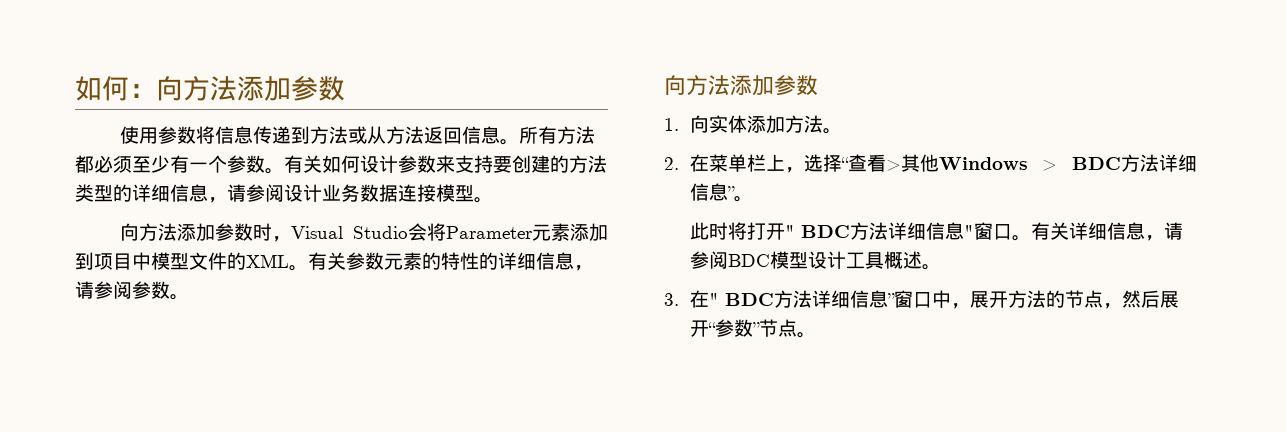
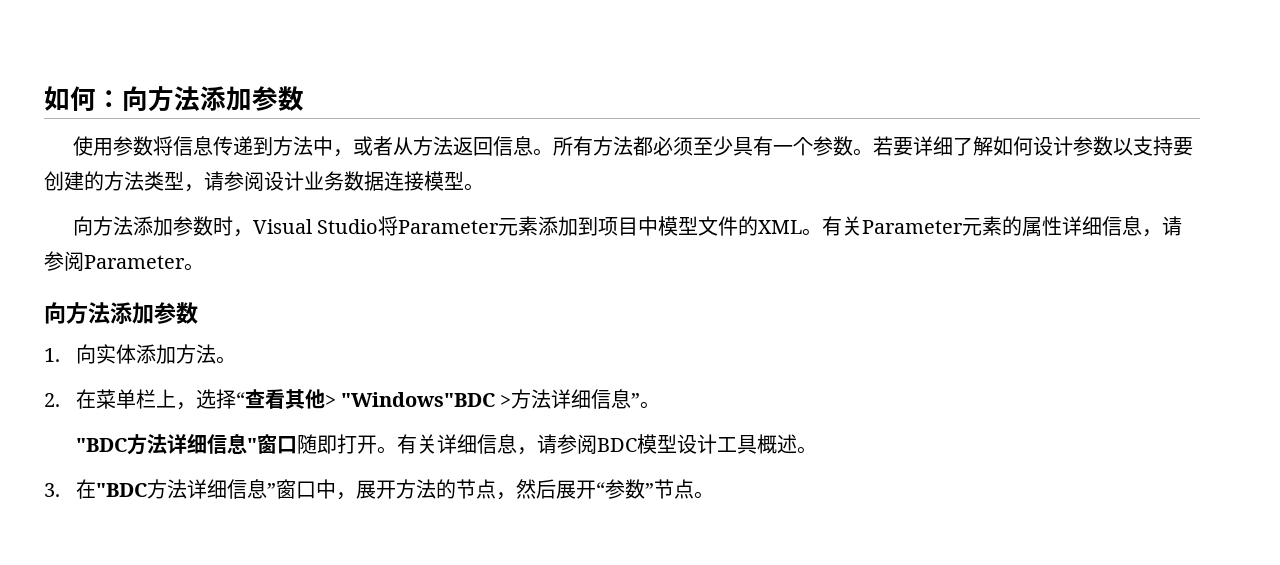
[348,126,368,144] 或 -> [312,136,393,157] 中，或者
(170, 164) none -> [732,137,753,156] 具
[284,155,322,173] 有关 -> [872,136,993,156] 若要详细了解
[436,155,455,173] 来 -> [1112,138,1133,156] 以
[113,184,208,202] 的详细信息 -> (184, 180) none
[408,223,428,241] 会 -> (378, 226) none
[346,252,593,271] [75,281,170,299] 参数元素的特性的详细信息，请参阅参数 -> [861,216,1182,237] [44,251,185,271] Parameter元素的属性详细信息，请参阅Parameter
[885,154,1121,172] >其他Windows > BDC -> [284,389,512,409] 其他> "Windows"BDC >
[689,222,1012,240] 此时将打开" BDC方法详细信息"窗口 -> [75,433,377,455] "BDC方法详细信息"窗口随即打开
[708,293,774,306] " BDC -> [95,483,147,497] "BDC

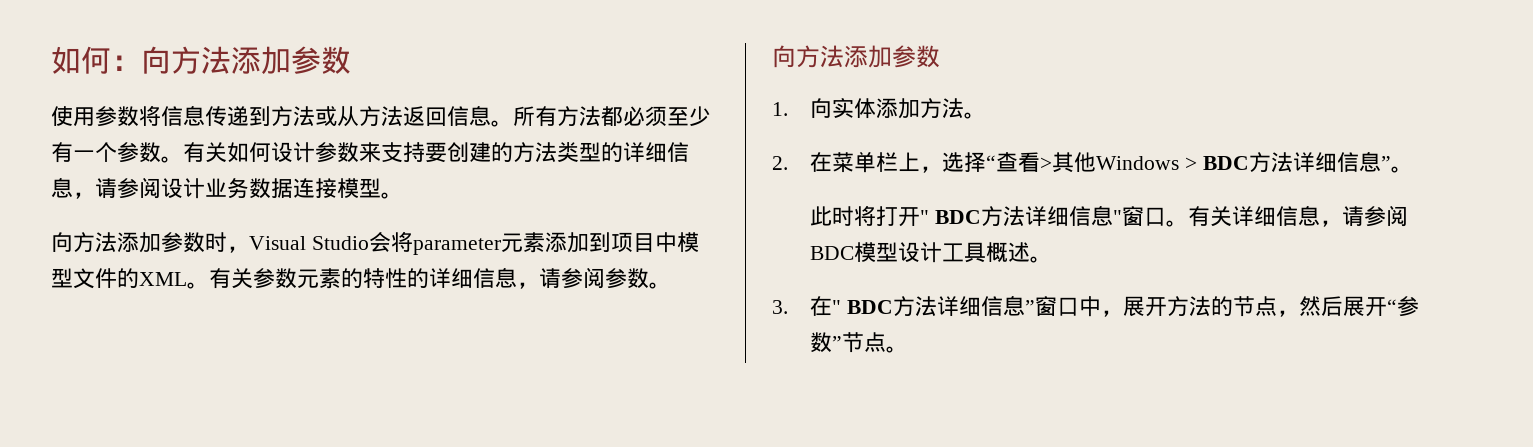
[312,136,393,157] 中，或者 -> [315,106,337,126] 或
[732,137,753,156] 具 -> (711, 116) none
[872,136,993,156] 若要详细了解 -> [183,142,227,163] 有关
[1112,138,1133,156] 以 -> [359,142,381,162] 来
(184, 180) none -> [601,142,689,162] [51,177,73,198] 的详细信息
[377,216,499,236] 将Parameter -> [368,231,501,255] 会将parameter
[861,216,1182,237] [44,251,185,271] Parameter元素的属性详细信息，请参阅Parameter -> [253,267,649,289] 参数元素的特性的详细信息，请参阅参数
[284,389,512,409] 其他> "Windows"BDC > -> [1040,152,1249,173] >其他Windows > BDC
[75,433,377,455] "BDC方法详细信息"窗口随即打开 -> [810,205,1167,227] 此时将打开" BDC方法详细信息"窗口
[95,483,147,497] "BDC -> [832,300,894,314] " BDC

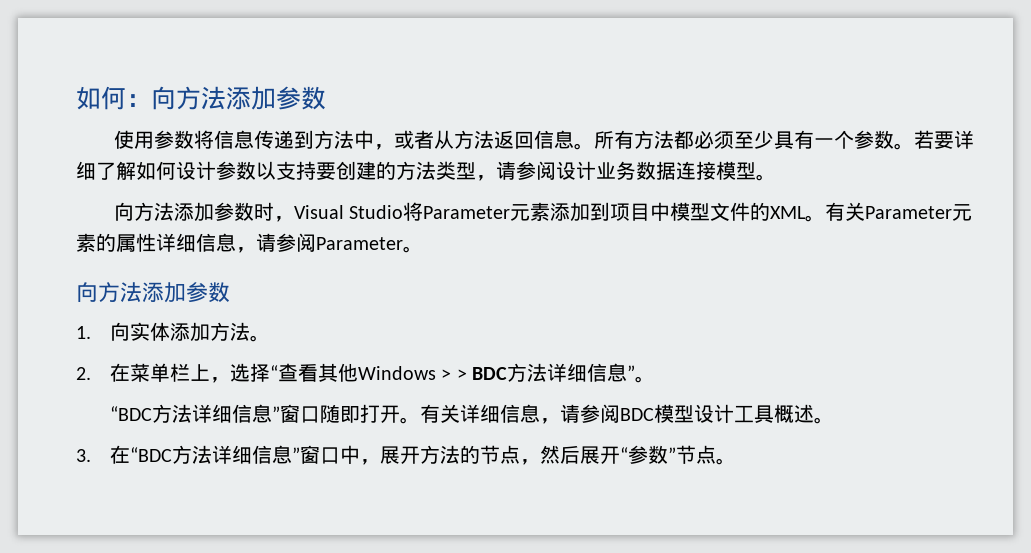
[315,106,337,126] 或 -> [353,130,434,150] 中，或者
(711, 116) none -> [773,131,794,149] 具
[183,142,227,163] 有关 -> [913,130,974,149] [76,161,136,180] 若要详细了解
[359,142,381,162] 来 -> [256,161,276,180] 以
[601,142,689,162] [51,177,73,198] 的详细信息 -> (476, 171) none
[368,231,501,255] 会将parameter -> [402,202,510,221] 将Parameter
[253,267,649,289] 参数元素的特性的详细信息，请参阅参数 -> [864,204,972,221] [76,233,403,253] Parameter元素的属性详细信息，请参阅Parameter
[1040,157,1053,170] > -> (319, 373) none
(1198, 163) none -> [456,369,467,380] >
[810,205,1167,227] 此时将打开" BDC方法详细信息"窗口 -> [110,404,401,423] “BDC方法详细信息”窗口随即打开
[832,300,894,314] " BDC -> [130,447,173,462] “BDC

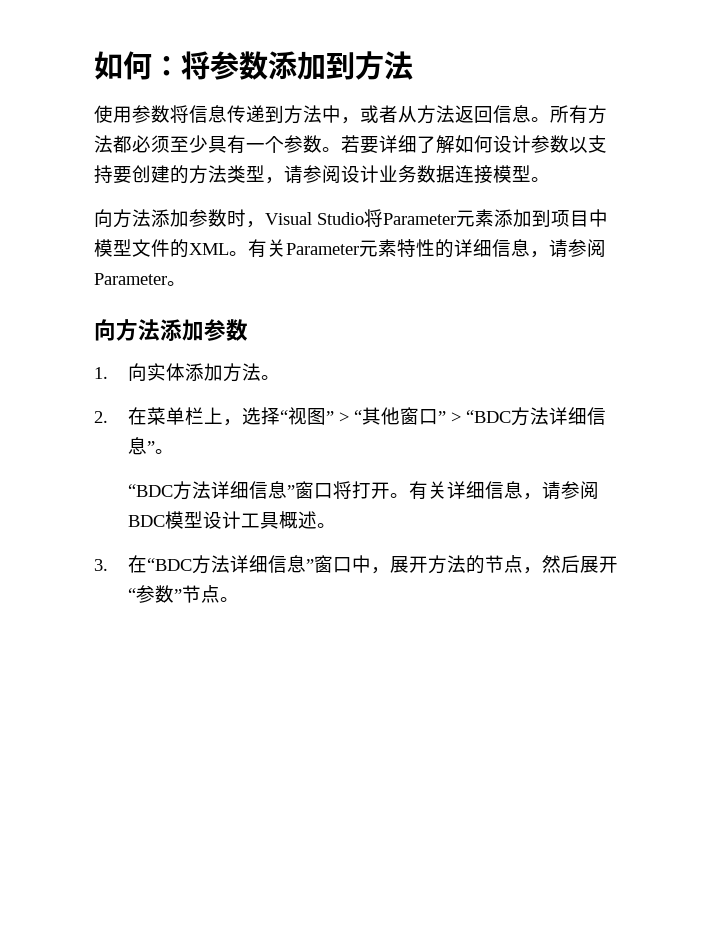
[151,86,326,110] 向方法添加参数 -> [181,51,413,80] 将参数添加到方法
[96,233,156,252] 的属性 -> [397,239,454,258] 特性的
[278,363,508,382] 查看其他Windows > > BDC -> [287,407,511,425] 视图” > “其他窗口” > “BDC
[320,404,361,423] 随即 -> [332,481,352,499] 将

